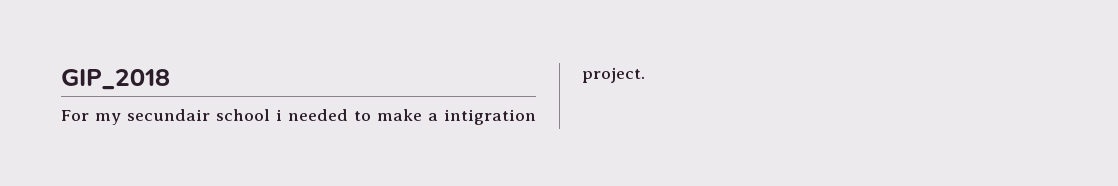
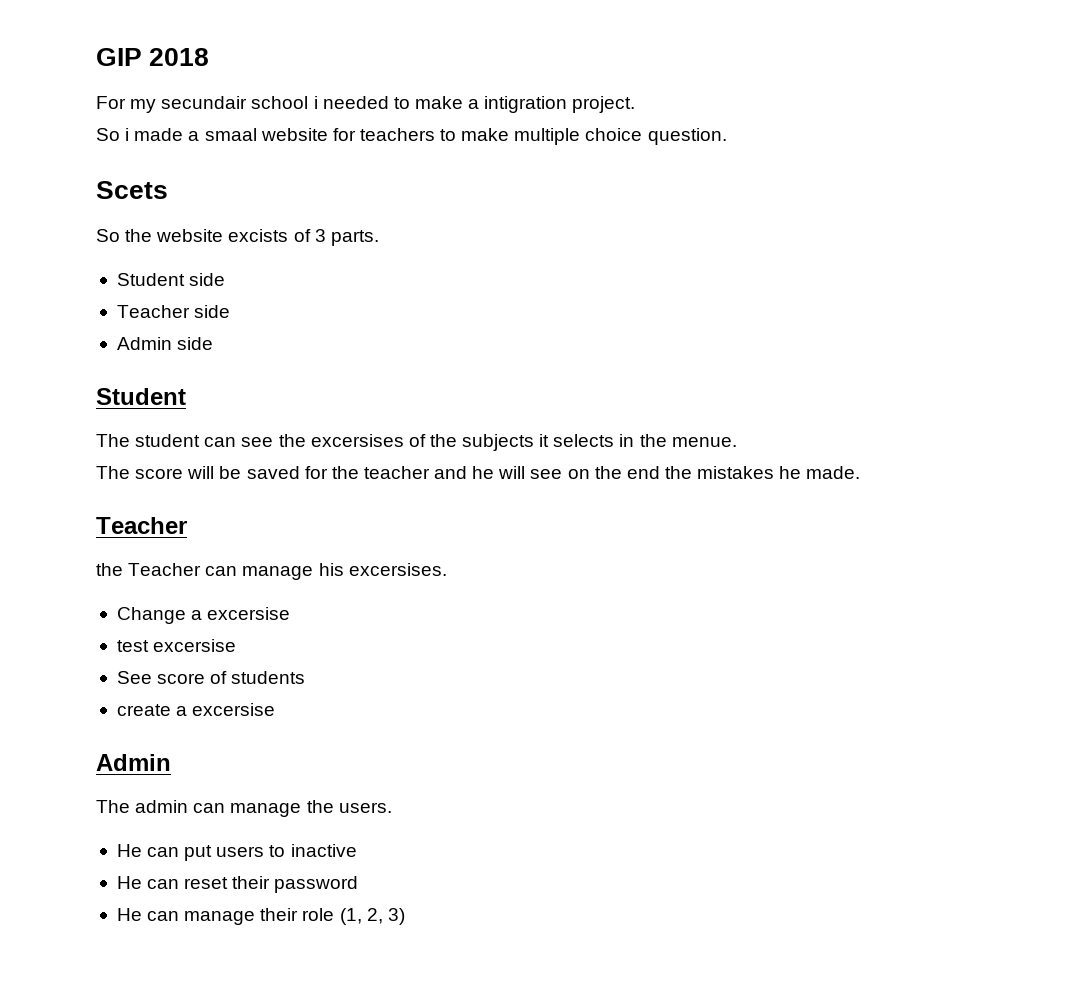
[61,69,170,90] GIP_2018 -> [96,48,210,66] GIP 2018
(645, 75) none -> [96,128,727,145] [96,181,168,199] [96,229,379,246] [116,273,226,286] [116,305,231,318] [116,337,214,350] [96,388,186,405] [96,434,737,451] [96,466,861,479] [96,517,187,534] [96,563,447,580] [116,607,291,624] [116,639,237,652] [116,671,306,684] [116,703,276,716] [96,754,171,771] [96,800,392,817] [116,844,357,861] [116,876,359,893] [116,908,405,925] // So i made a smaal website for teachers to make multiple choice question. // Scets // So the website excists of 3 parts. // Student side // Teacher side // Admin side // Student // The student can see the excersises of the subjects it selects in the menue. // The score will be saved for the teacher and he will see on the end the mistakes he made. // Teacher // the Teacher can manage his excersises. // Change a excersise // test excersise // See score of students // create a excersise // Admin // The admin can manage the users. // He can put users to inactive // He can reset their password // He can manage their role (1, 2, 3)

